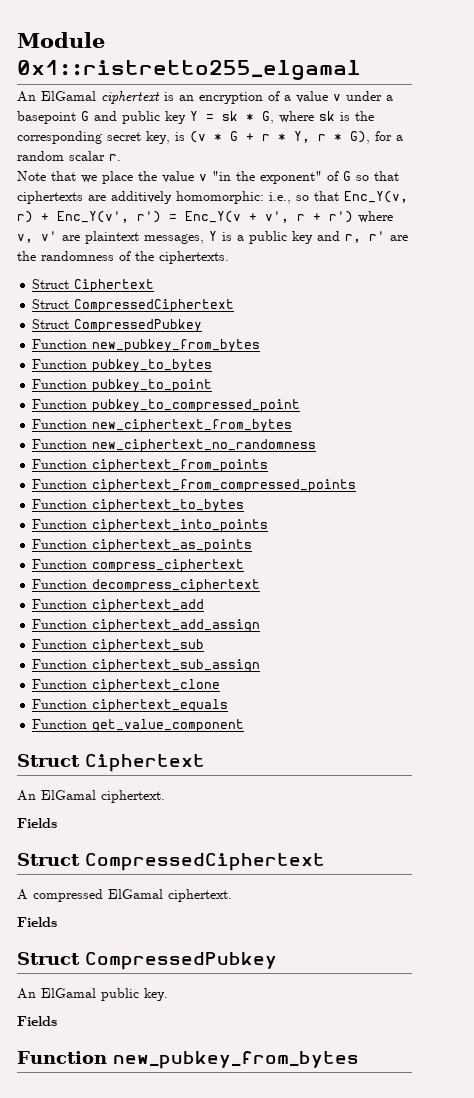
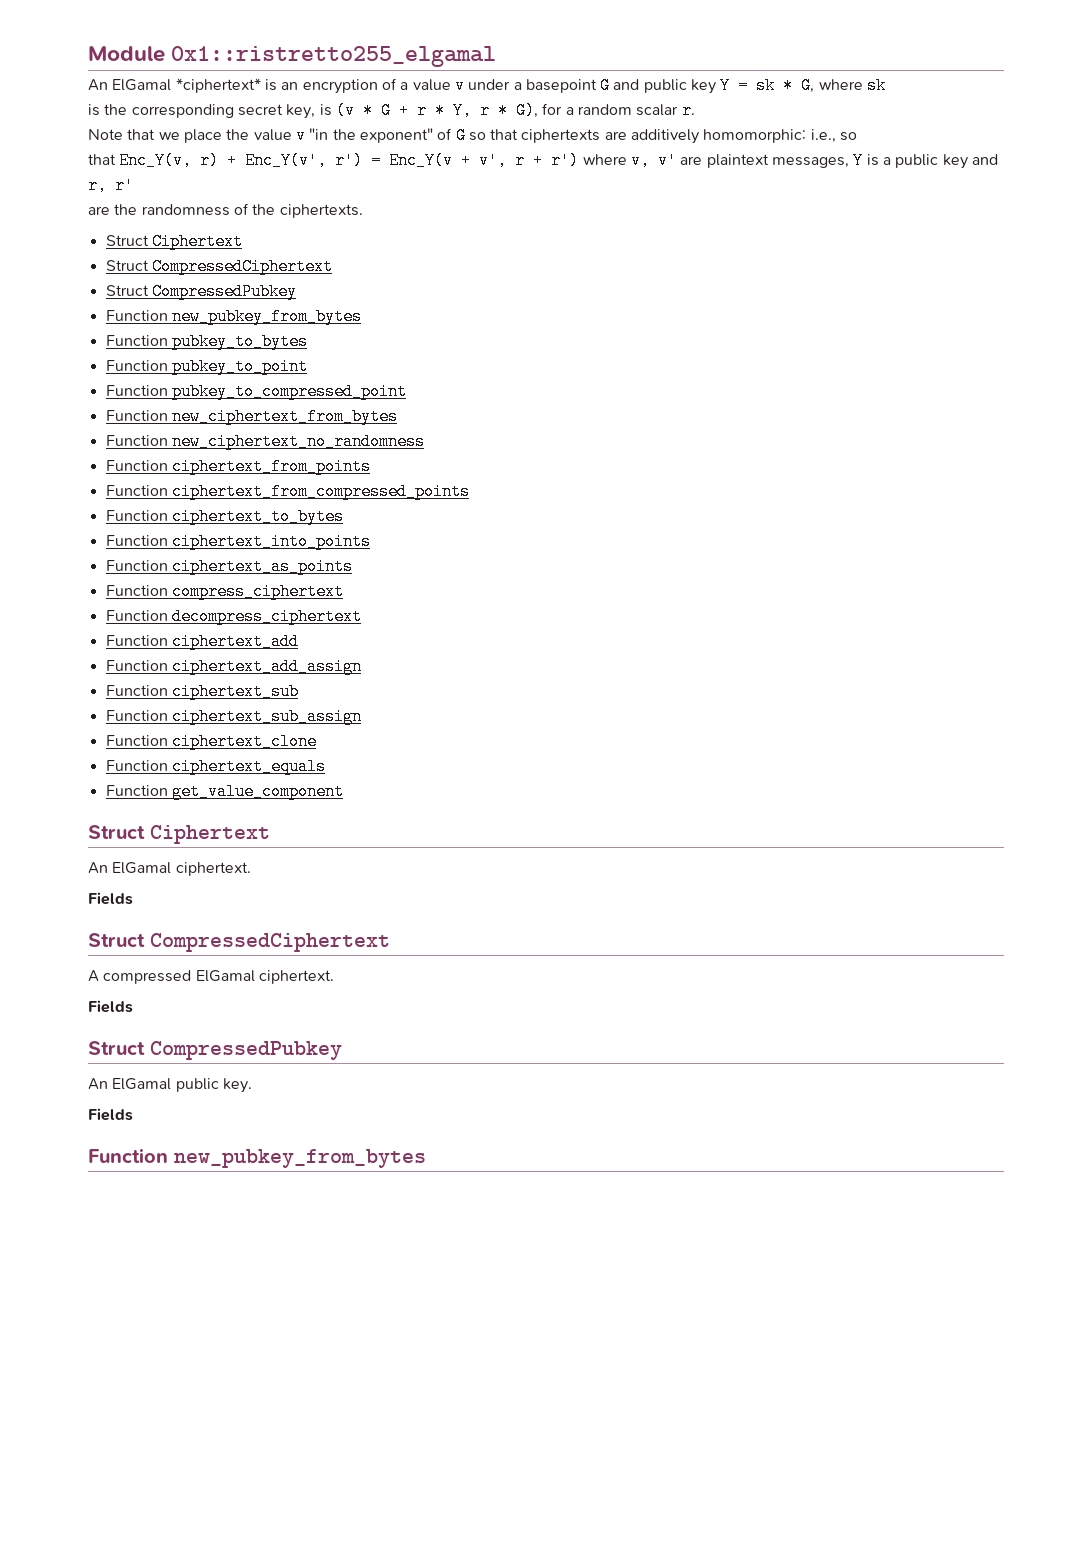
[101,91,160,104] ciphertext -> [175,78,261,93] *ciphertext*
(335, 116) none -> (887, 85) //
(309, 198) none -> (858, 136) //
(385, 236) none -> (134, 185) //

